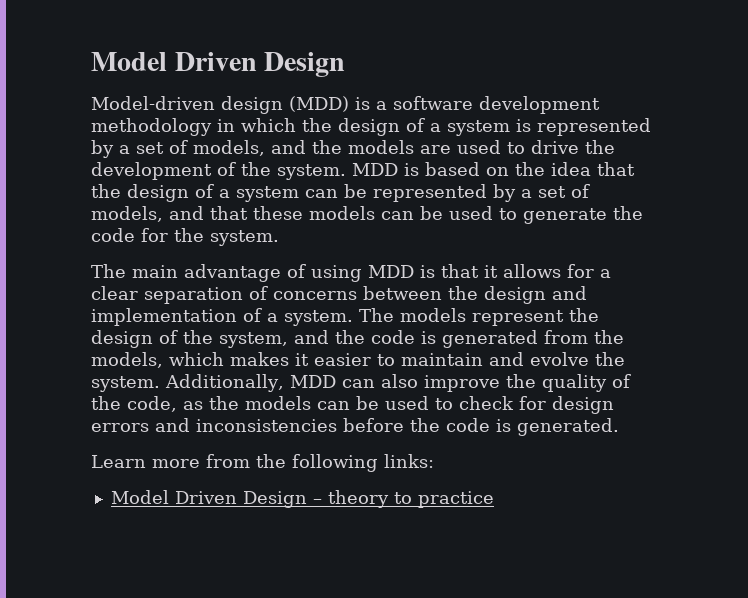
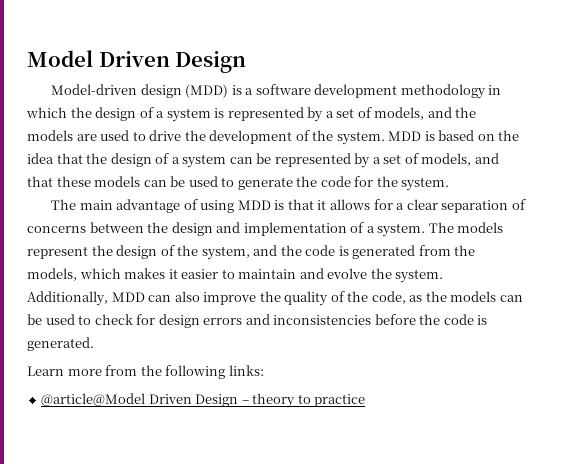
[110,490,169,504] Model -> [41,393,146,406] @article@Model

